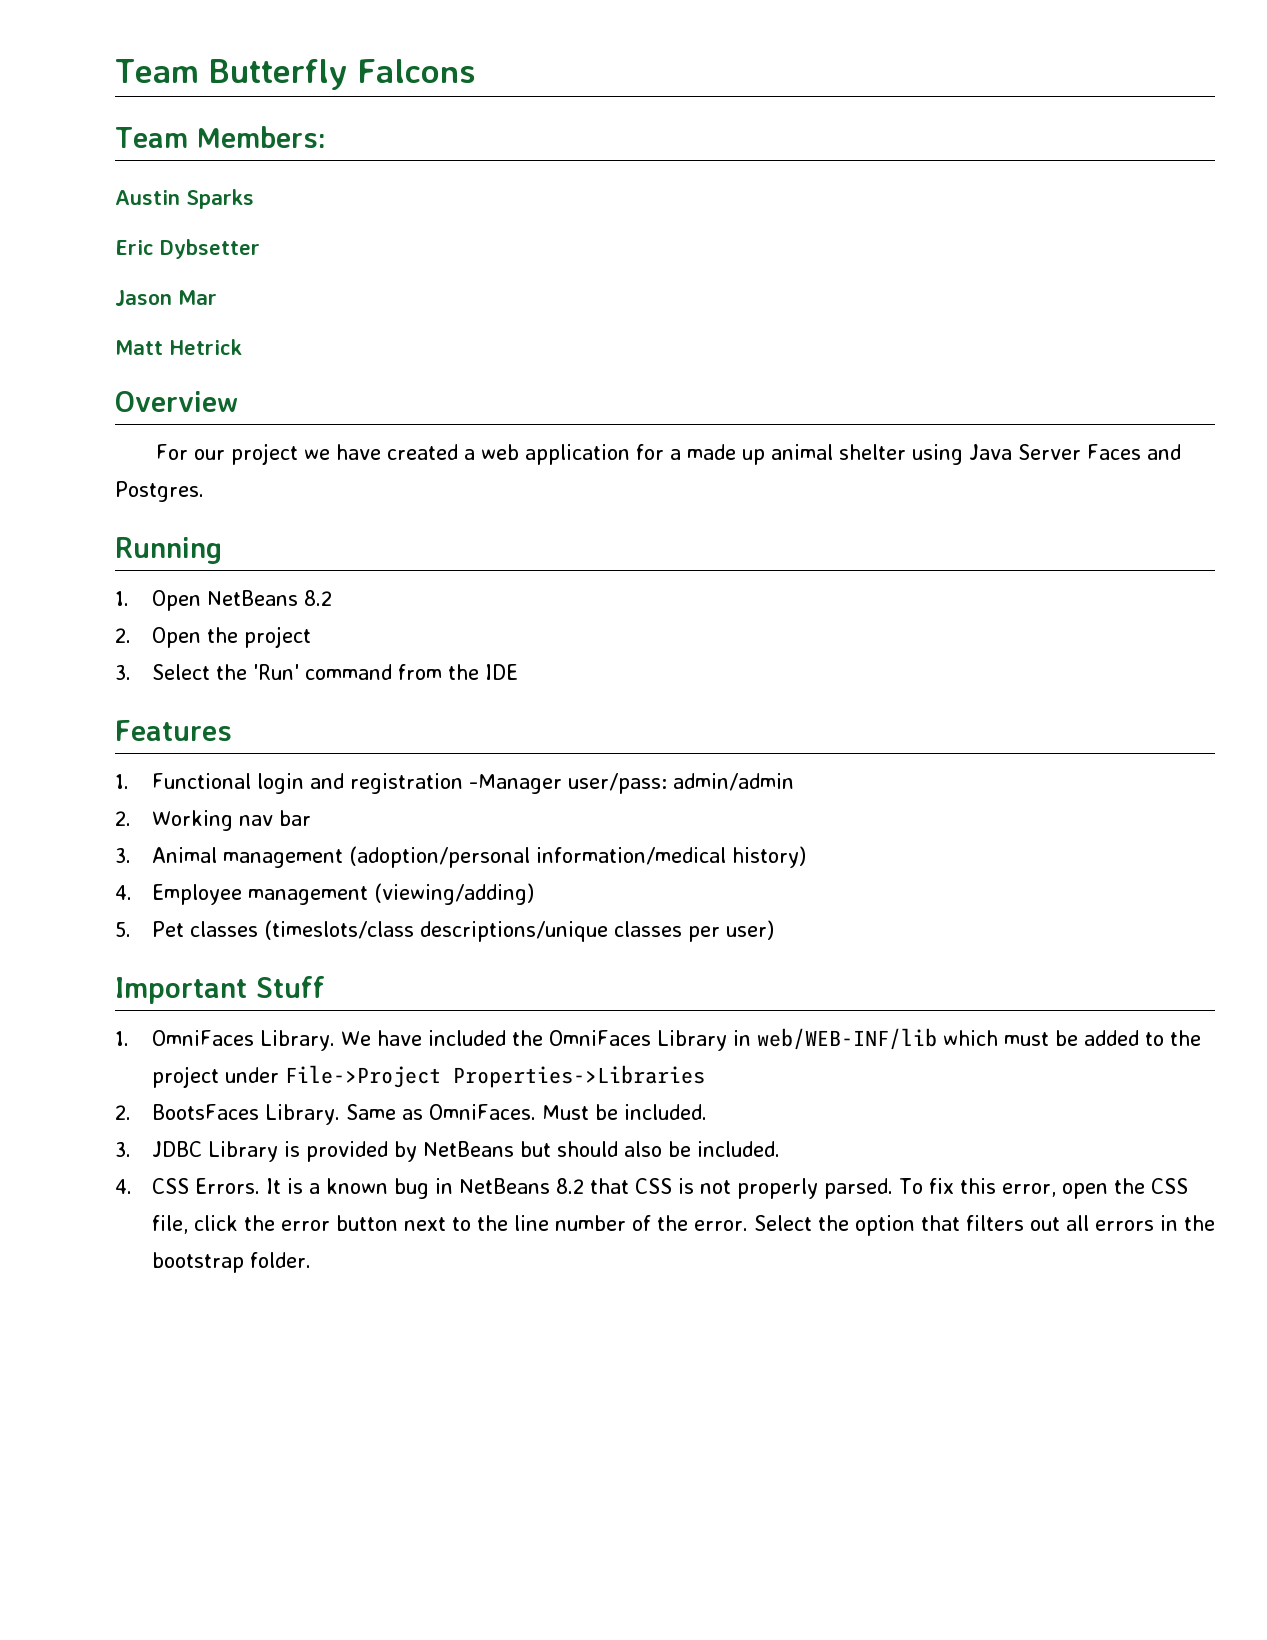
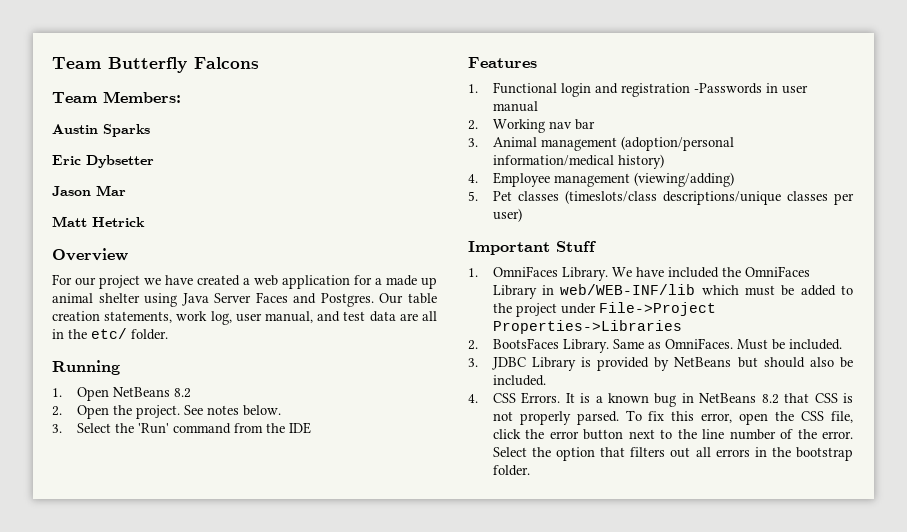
(204, 491) none -> [379,293,437,304] [52,311,437,325] [52,328,168,340] Our table creation statements, work log, user manual, and test data are all in the etc/ folder.
[243,626,311,648] project -> [135,405,281,419] project. See notes below.
[468,773,794,794] -Manager user/pass: admin/admin -> [693,83,808,94] [492,101,538,112] -Passwords in user manual

